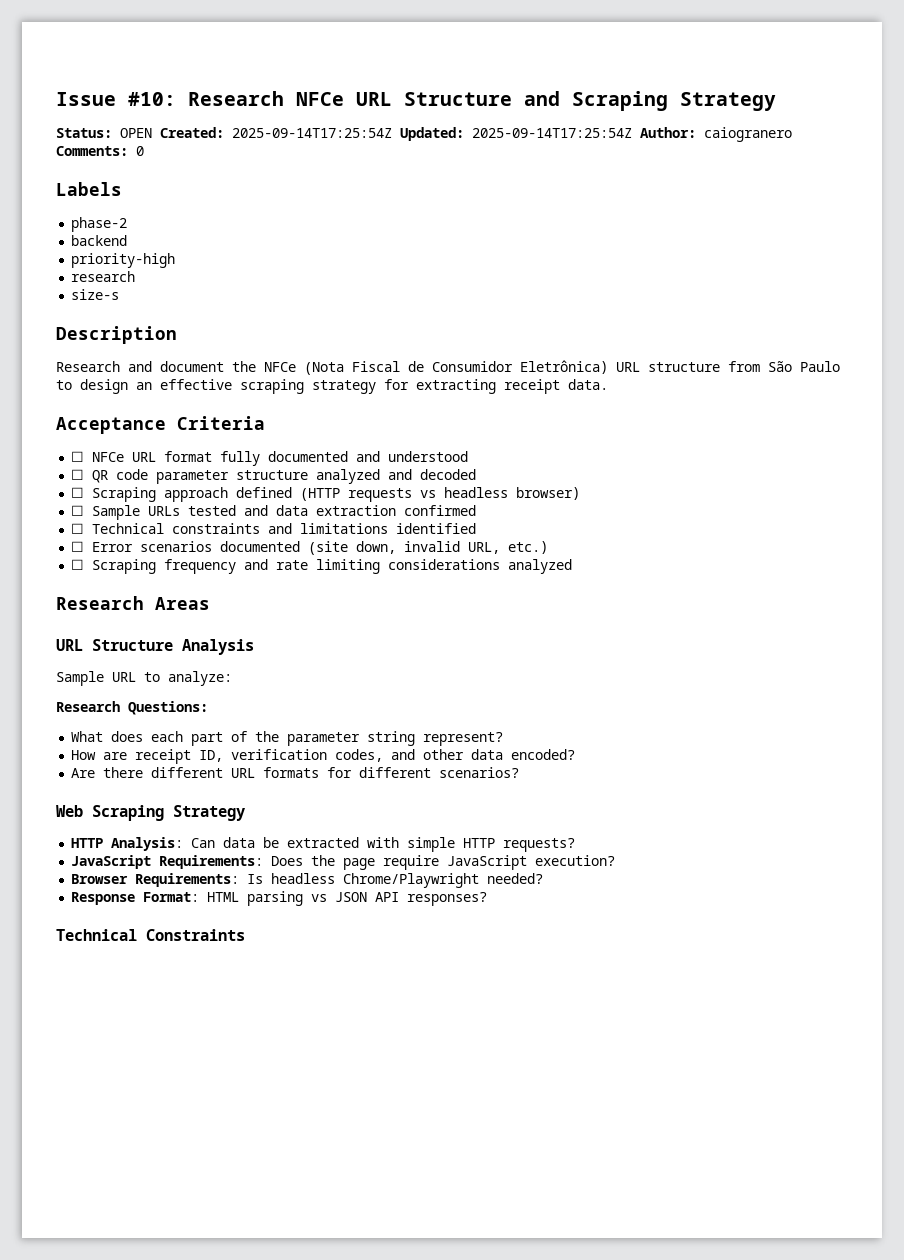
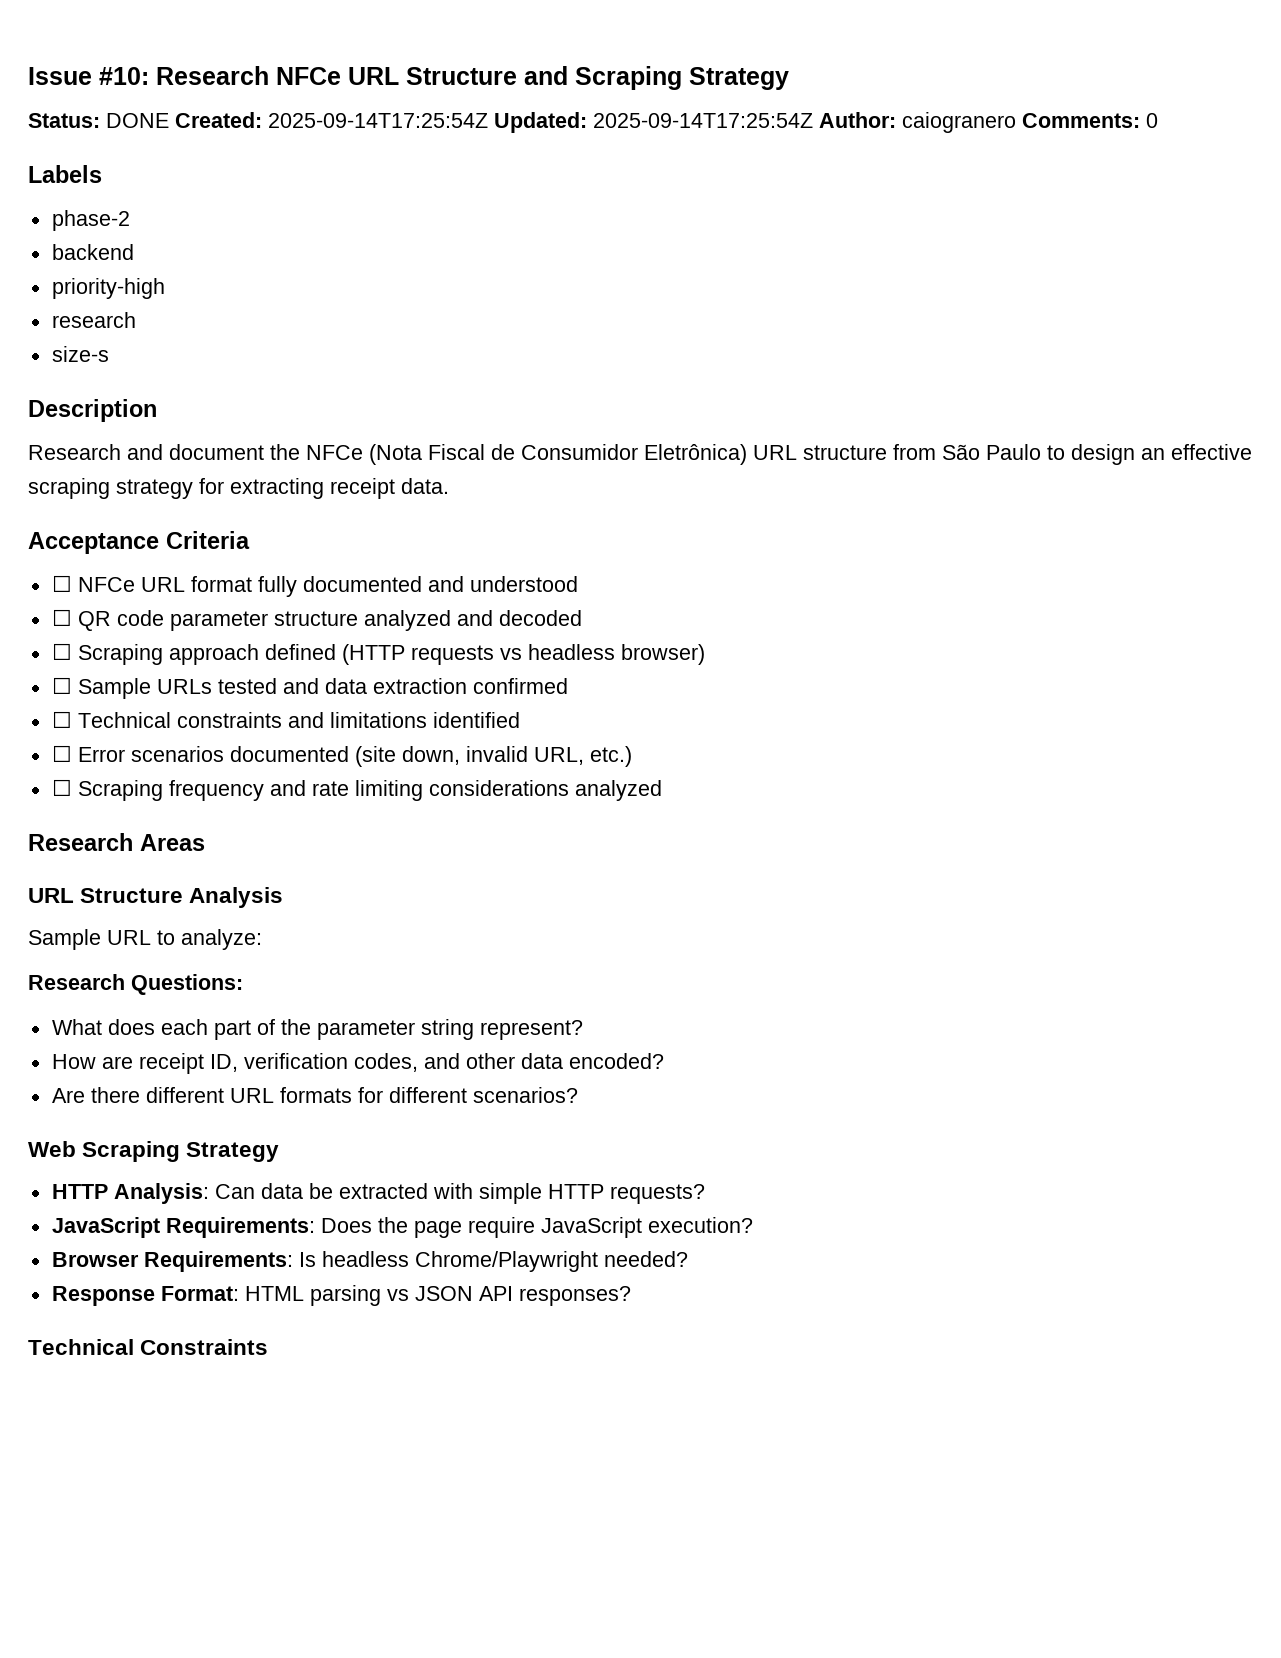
[120,128,152,138] OPEN -> [106,113,169,128] DONE

